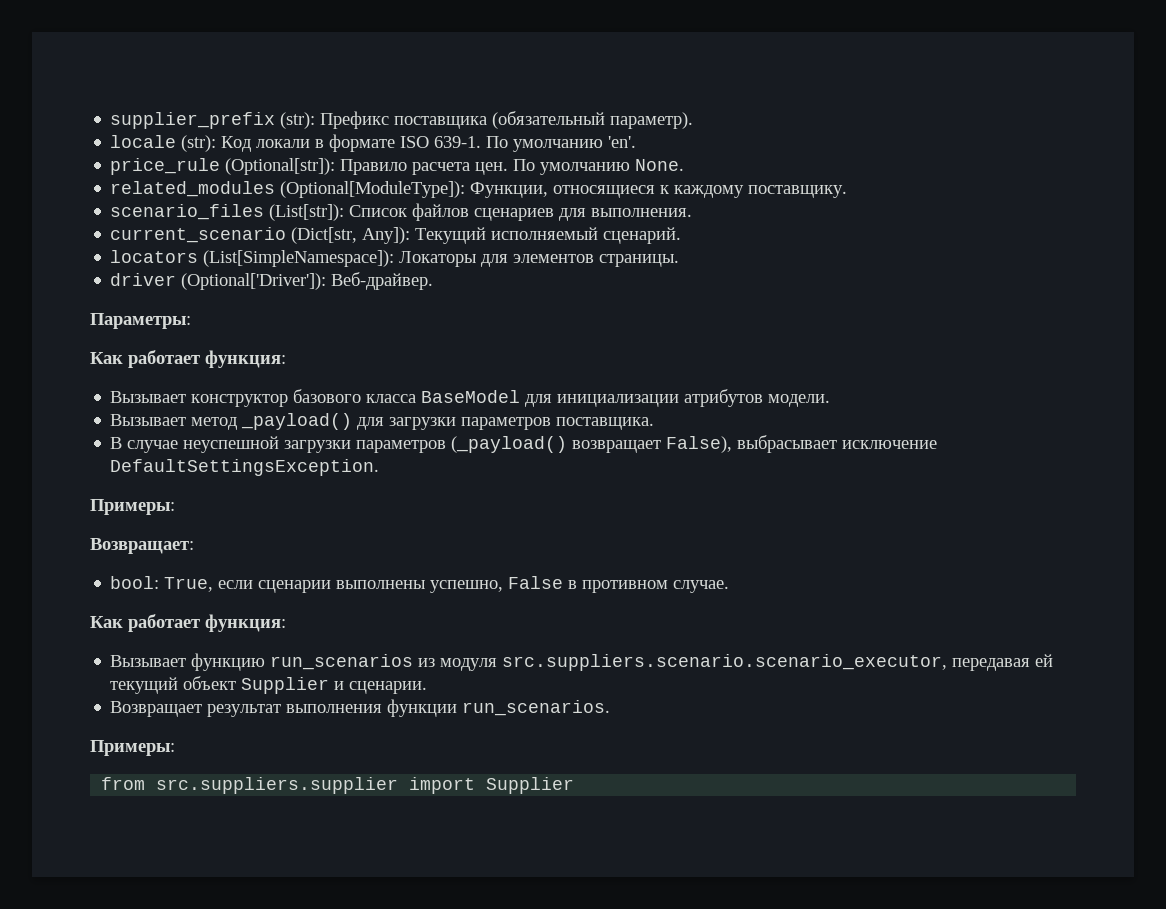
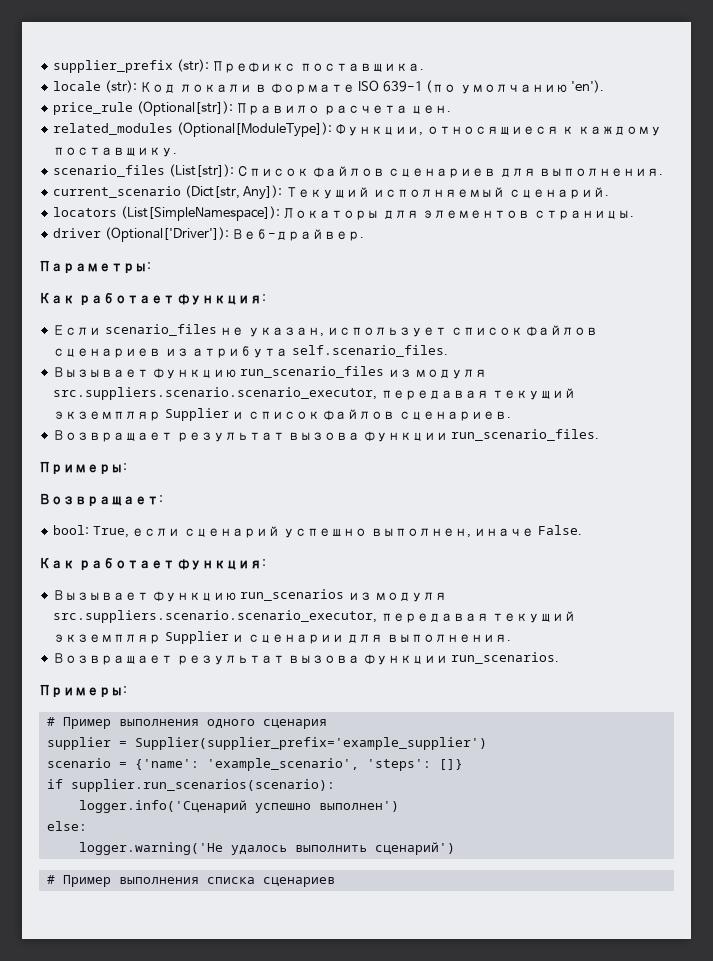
[394,111,694,129] поставщика (обязательный параметр). -> [299,63,424,72] поставщика.
[434,136,637,152] 639-1. По умолчанию 'en'. -> [382,80,605,94] 639-1 (по умолчанию 'en').
[513,159,685,175] По умолчанию None. -> (452, 109) none
[110,389,831,407] [110,413,655,430] [110,435,938,453] [110,459,380,476] Вызывает конструктор базового класса BaseModel для инициализации атрибутов модели. // Вызывает метод _payload() для загрузки параметров поставщика. // В случае неуспешной загрузки параметров (_payload() возвращает False), выбрасывает исключение DefaultSettingsException. -> [53,324,599,337] [53,345,448,358] [53,366,488,379] [53,387,577,400] [53,408,511,421] [53,429,600,442] Если scenario_files не указан, использует список файлов сценариев из атрибута self.scenario_files. // Вызывает функцию run_scenario_files из модуля src.suppliers.scenario.scenario_executor, передавая текущий экземпляр Supplier и список файлов сценариев. // Возвращает результат вызова функции run_scenario_files.
[258,576,730,593] сценарии выполнены успешно, False в противном случае. -> [183,525,582,538] сценарий успешно выполнен, иначе False.
[1035,654,1054,667] [110,676,428,694] [110,701,383,717] ей текущий объект Supplier и сценарии. // Возвращает результат выполнения -> [492,611,577,623] [53,631,511,644] [53,653,361,665] текущий экземпляр Supplier и сценарии для выполнения. // Возвращает результат вызова
[101,777,575,794] from src.suppliers.supplier import Supplier -> [46,717,327,729] [46,737,487,750] [46,758,463,771] [46,779,335,792] [78,800,399,813] [46,821,87,831] [78,842,455,855] [46,875,335,887] # Пример выполнения одного сценария // supplier = Supplier(supplier_prefix='example_supplier') // scenario = {'name': 'example_scenario', 'steps': []} // if supplier.run_scenarios(scenario): // logger.info('Сценарий успешно выполнен') // else: // logger.warning('Не удалось выполнить сценарий') // # Пример выполнения списка сценариев

